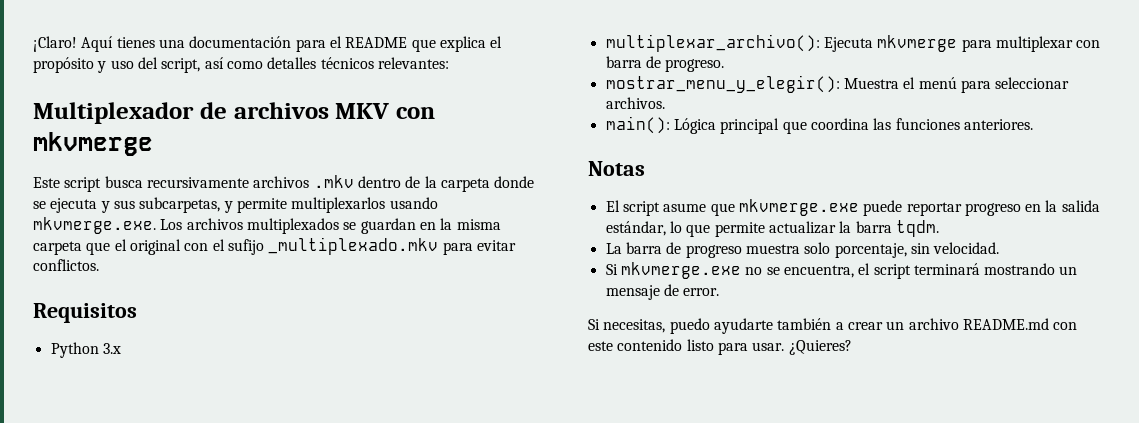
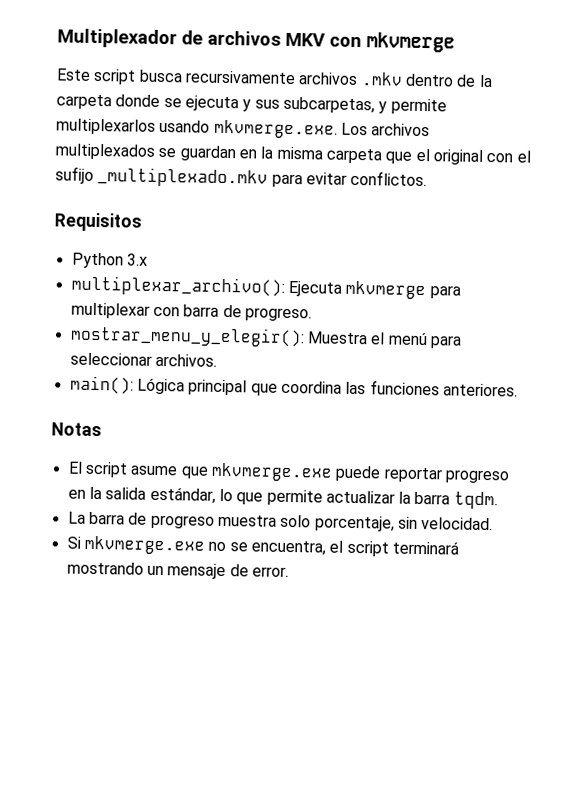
[33,36,503,52] [33,57,449,73] ¡Claro! Aquí tienes una documentación para el README que explica el propósito y uso del script, así como detalles técnicos relevantes: // -> (57, 38) none
[588,318,1078,334] [588,339,852,355] // Si necesitas, puedo ayudarte también a crear un archivo README.md con este contenido listo para usar. ¿Quieres? -> (289, 572) none

